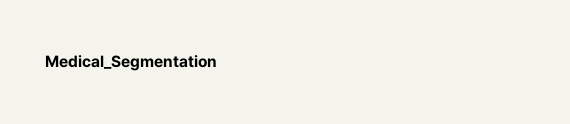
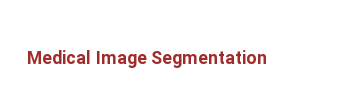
[45,55,217,71] Medical_Segmentation -> [27,50,268,68] Medical Image Segmentation

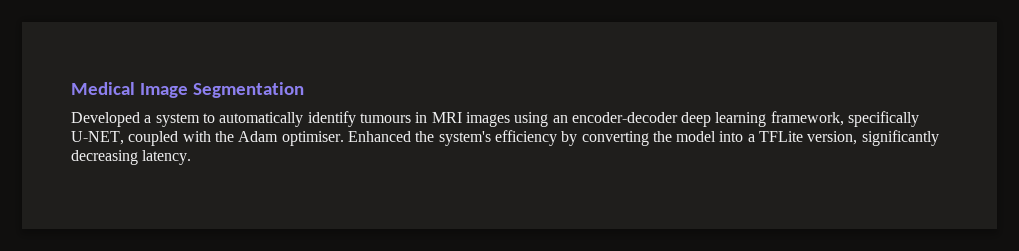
(268, 59) none -> [71,111,920,127] [71,130,939,146] [71,150,192,165] // Developed a system to automatically identify tumours in MRI images using an encoder-decoder deep learning framework, specifically U-NET, coupled with the Adam optimiser. Enhanced the system's efficiency by converting the model into a TFLite version, significantly decreasing latency.

